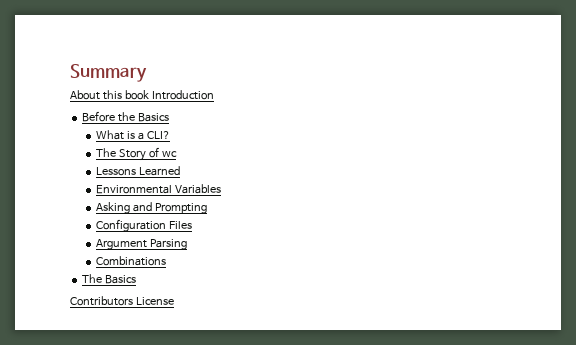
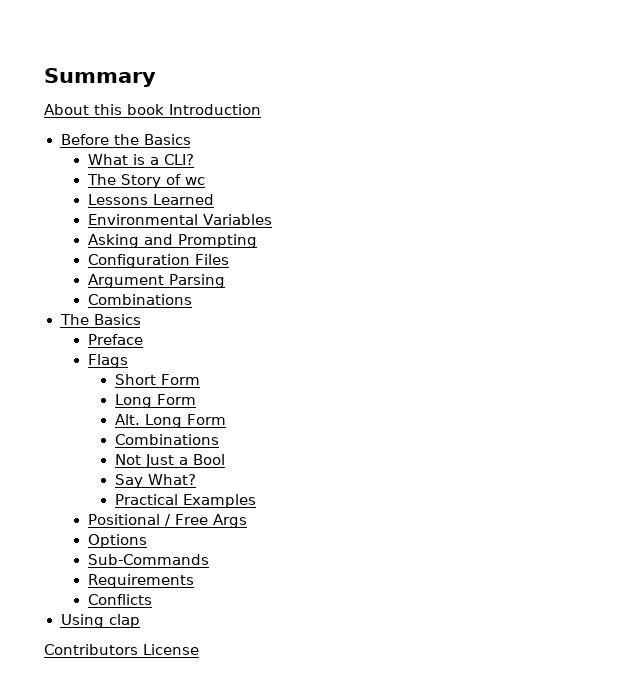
(137, 279) none -> [87,334,143,345] [87,354,128,368] [114,374,200,385] [114,394,196,408] [114,414,226,428] [114,434,219,445] [114,454,225,468] [114,474,196,488] [114,494,256,508] [87,514,247,528] [87,534,147,548] [87,554,209,565] [87,574,194,588] [87,594,152,605] [60,614,140,628] // Preface // Flags // Short Form // Long Form // Alt. Long Form // Combinations // Not Just a Bool // Say What? // Practical Examples // Positional / Free Args // Options // Sub-Commands // Requirements // Conflicts // Using clap

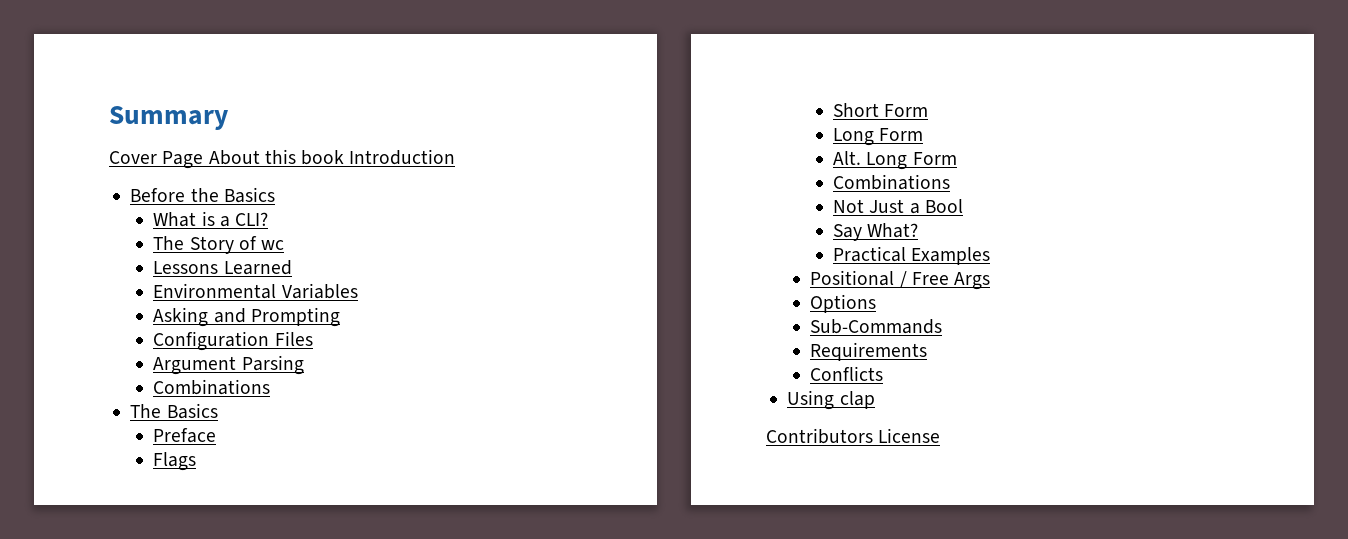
(156, 77) none -> [109,151,204,169] Cover Page

